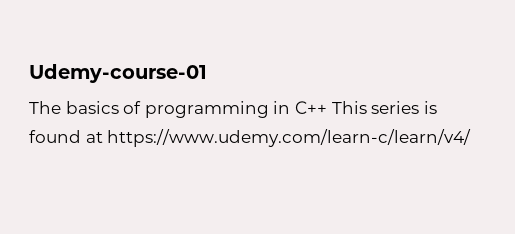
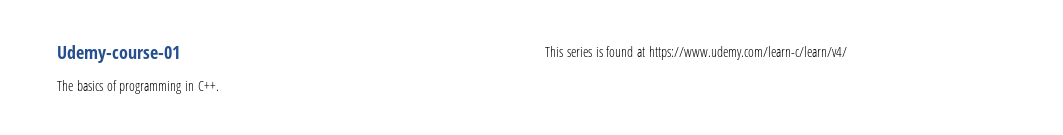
[294,101,327,114] C++ -> [197,81,219,91] C++. //

